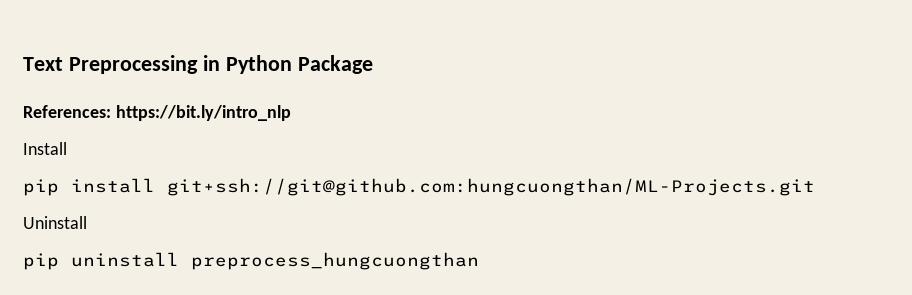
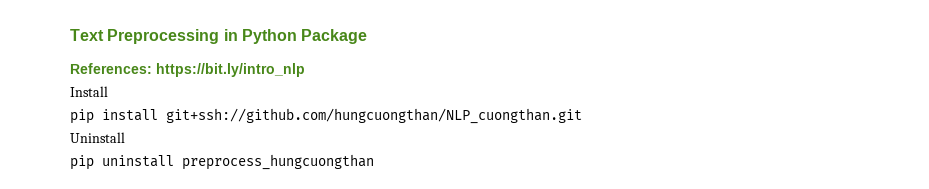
[167,178,815,196] git+ssh://git@github.com:hungcuongthan/ML-Projects.git -> [166,108,582,124] git+ssh://github.com/hungcuongthan/NLP_cuongthan.git

